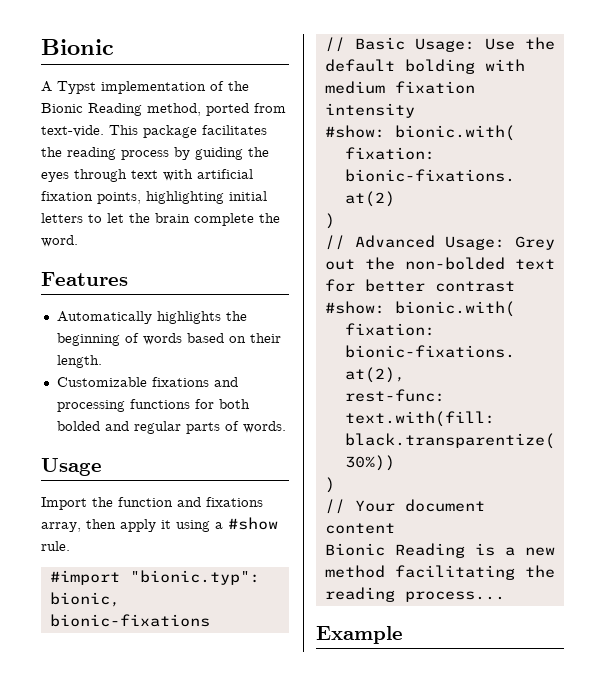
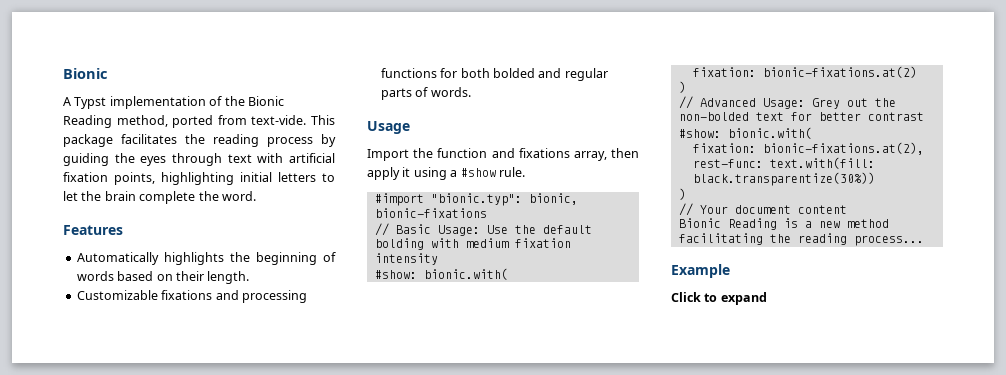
(403, 635) none -> [671,292,767,305] // Click to expand

